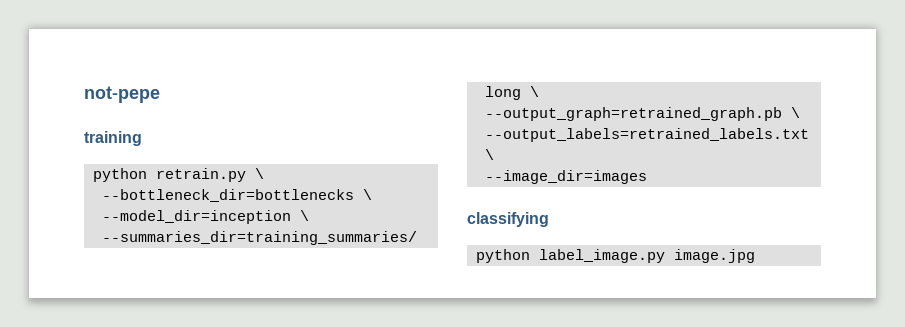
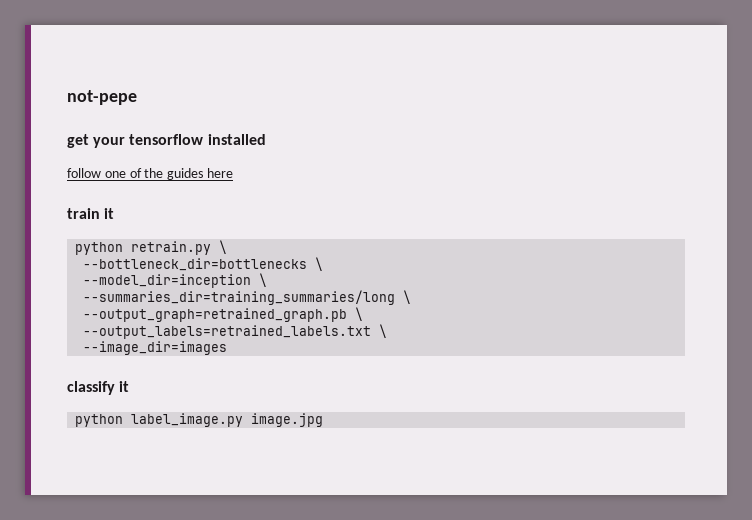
[84,131,142,146] training -> [67,134,266,148] [67,168,233,180] [67,208,115,219] get your tensorflow installed // follow one of the guides here // train it
[467,212,549,227] classifying -> [67,381,130,395] classify it

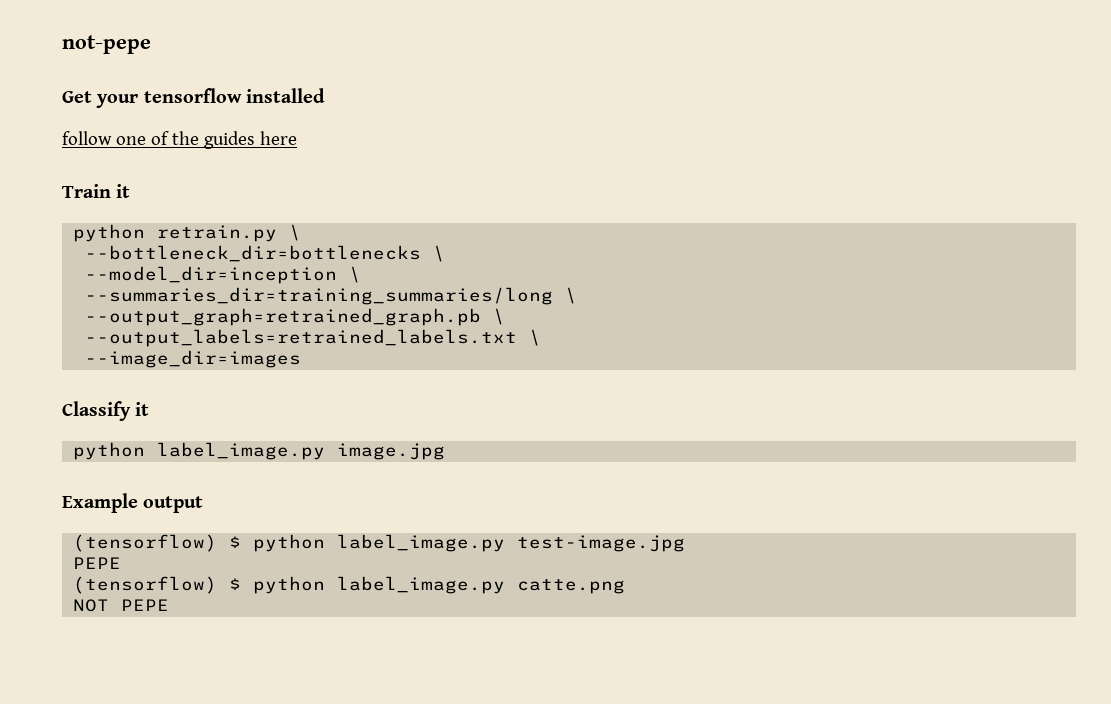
[67,134,89,148] get -> [62,91,92,103] Get
[67,208,100,219] train -> [62,184,111,198] Train
[67,381,115,395] classify -> [62,401,131,421] Classify
(324, 420) none -> [62,493,204,513] [73,534,686,552] [73,557,122,569] [73,576,626,594] [73,599,170,612] // Example output // (tensorflow) $ python label_image.py test-image.jpg // PEPE // (tensorflow) $ python label_image.py catte.png // NOT PEPE

